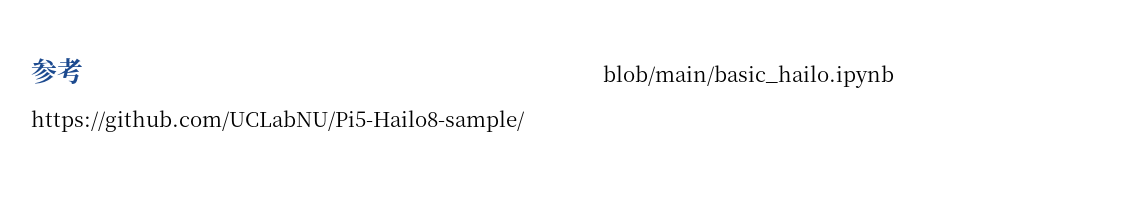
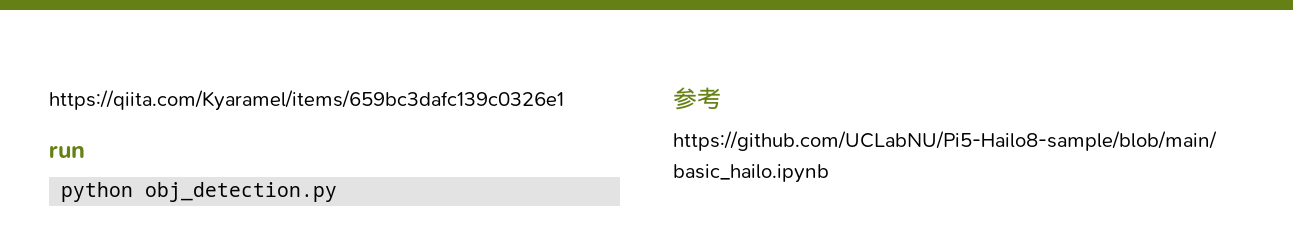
(31, 71) none -> [49,90,564,111] [49,145,85,158] [61,182,338,202] https://qiita.com/Kyaramel/items/659bc3dafc139c0326e1 // run // python obj_detection.py //

